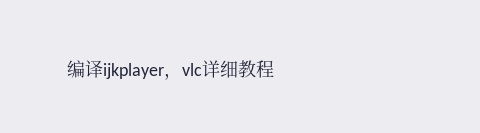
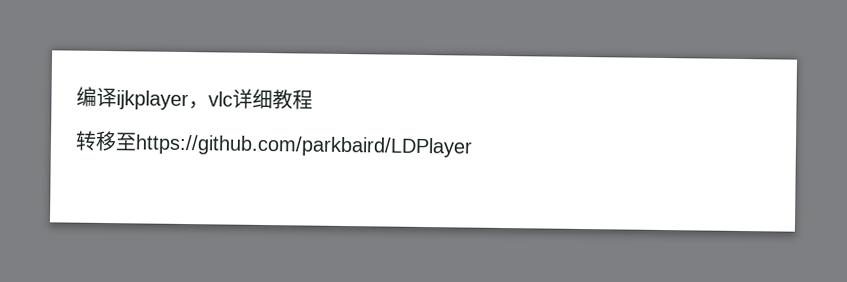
(274, 69) none -> [75,130,473,158] // 转移至https://github.com/parkbaird/LDPlayer

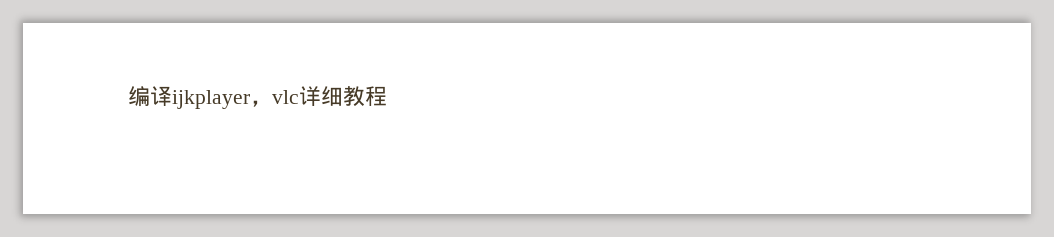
[75,130,473,158] // 转移至https://github.com/parkbaird/LDPlayer -> (387, 96) none

